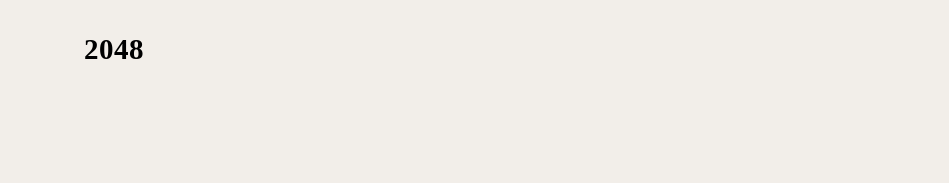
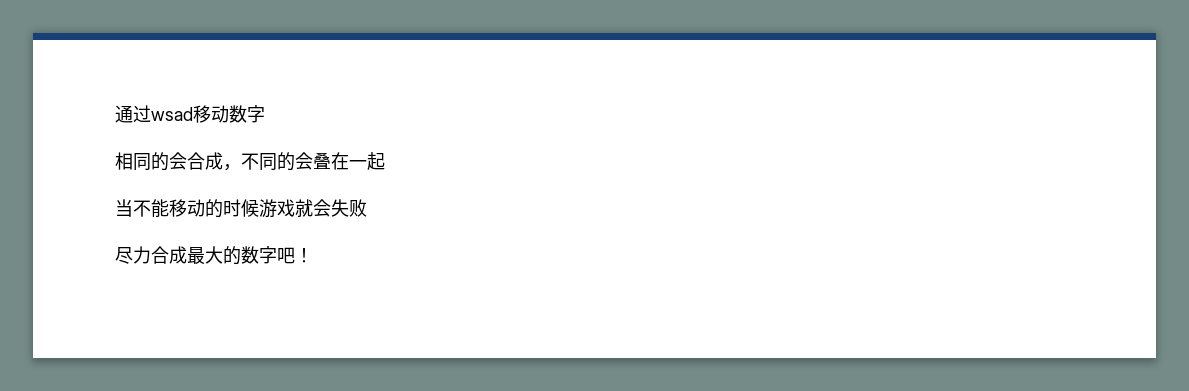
[84,40,144,59] 2048 -> [115,105,265,123] [115,152,385,171] [115,199,367,218] [115,246,313,265] 通过wsad移动数字 // 相同的会合成，不同的会叠在一起 // 当不能移动的时候游戏就会失败 // 尽力合成最大的数字吧！

